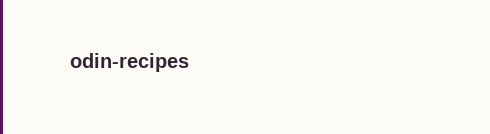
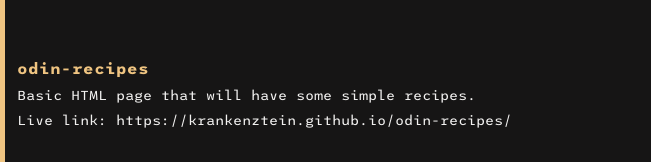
(189, 62) none -> [17,89,476,103] [17,114,512,128] // Basic HTML page that will have some simple recipes. // Live link: https://krankenztein.github.io/odin-recipes/

